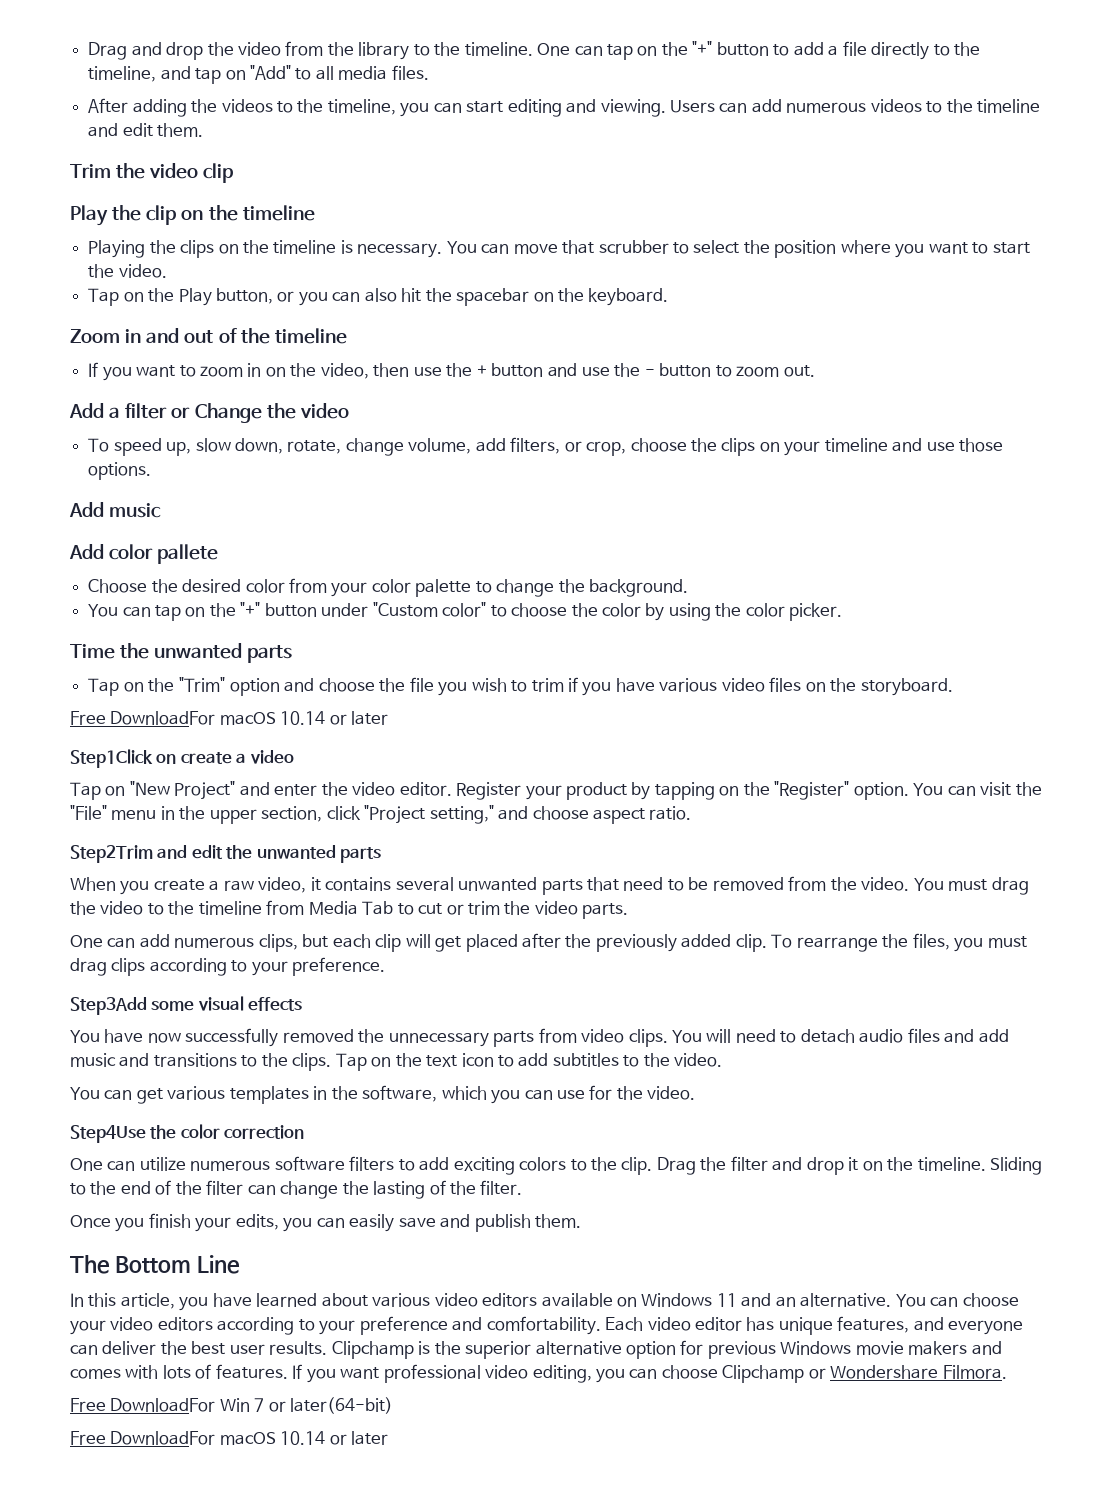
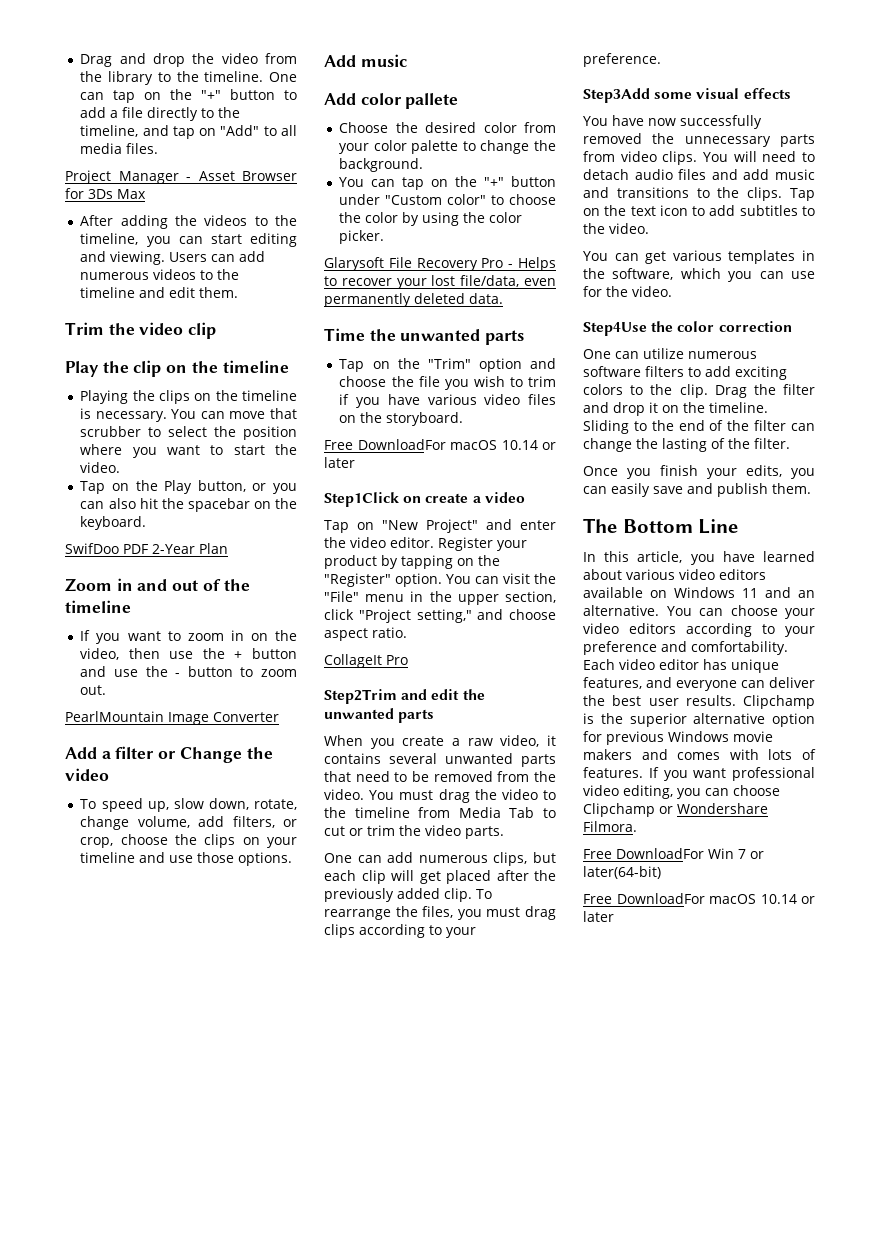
(429, 72) none -> [65,170,297,184] [65,188,146,199] // Project Manager - Asset Browser for 3Ds Max
(669, 297) none -> [65,543,228,554] // SwifDoo PDF 2-Year Plan
(815, 371) none -> [65,711,279,725] // PearlMountain Image Converter
(843, 612) none -> [324,257,556,271] [324,275,556,289] [324,293,503,307] // Glarysoft File Recovery Pro - Helps to recover your lost file/data, even permanently deleted data.
(692, 813) none -> [324,654,408,668] // CollageIt Pro

